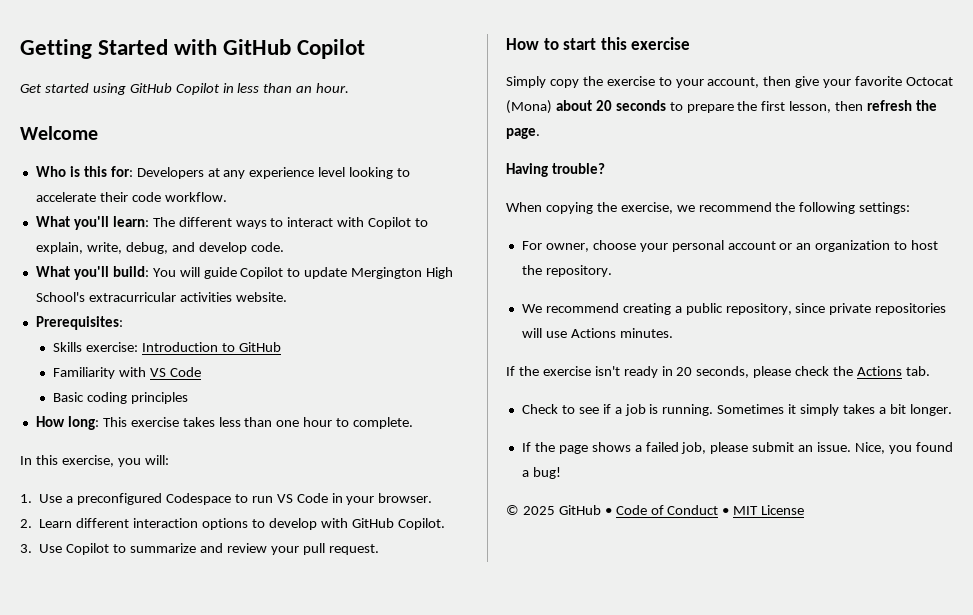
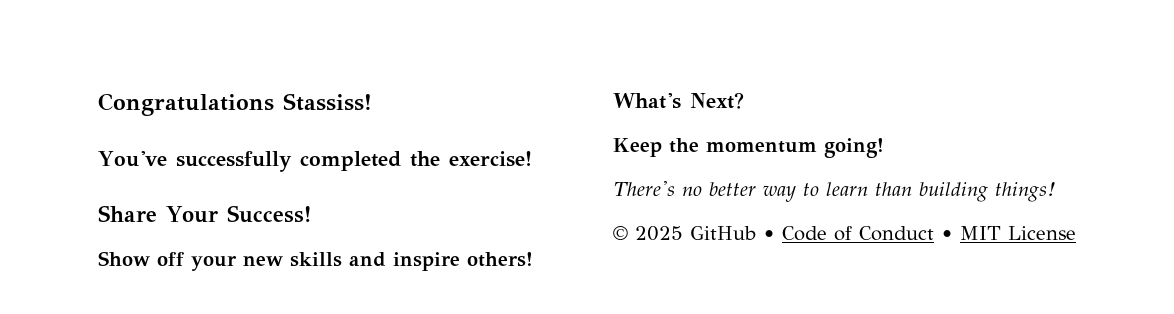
[20,39,366,59] [20,83,350,95] [20,126,98,140] [35,166,411,179] [35,192,227,202] [35,216,429,230] [35,242,284,254] [35,266,454,280] [35,292,287,302] [35,316,123,330] [53,342,281,352] [53,367,202,379] [53,392,189,404] [35,416,414,430] [20,455,169,467] [20,493,433,505] [20,518,445,530] [20,543,379,555] [506,37,691,50] [506,76,954,88] [506,100,938,114] [506,128,540,139] [506,163,605,177] [506,202,911,214] [521,240,939,252] [521,265,612,277] [521,303,947,315] [521,328,673,338] [506,366,930,378] [521,404,952,416] [521,442,953,454] [521,467,561,479] Getting Started with GitHub Copilot // Get started using GitHub Copilot in less than an hour. // Welcome // Who is this for: Developers at any experience level looking to accelerate their code workflow. // What you'll learn: The different ways to interact with Copilot to explain, write, debug, and develop code. // What you'll build: You will guide Copilot to update Mergington High School's extracurricular activities website. // Prerequisites: // Skills exercise: Introduction to GitHub // Familiarity with VS Code // Basic coding principles // How long: This exercise takes less than one hour to complete. // In this exercise, you will: // 1. Use a preconfigured Codespace to run VS Code in your browser. // 2. Learn different interaction options to develop with GitHub Copilot. // 3. Use Copilot to summarize and review your pull request. // How to start this exercise // Simply copy the exercise to your account, then give your favorite Octocat (Mona) about 20 seconds to prepare the first lesson, then refresh the page. // Having trouble? // When copying the exercise, we recommend the following settings: // For owner, choose your personal account or an organization to host the repository. // We recommend creating a public repository, since private repositories will use Actions minutes. // If the exercise isn't ready in 20 seconds, please check the Actions tab. // Check to see if a job is running. Sometimes it simply takes a bit longer. // If the page shows a failed job, please submit an issue. Nice, you found a bug! -> [98,93,372,116] [98,150,532,172] [98,205,311,223] [98,251,533,271] [613,92,744,109] [613,138,884,158] [613,181,1056,202] Congratulations Stassiss! // You've successfully completed the exercise! // Share Your Success! // Show off your new skills and inspire others! // What's Next? // Keep the momentum going! // There's no better way to learn than building things!

